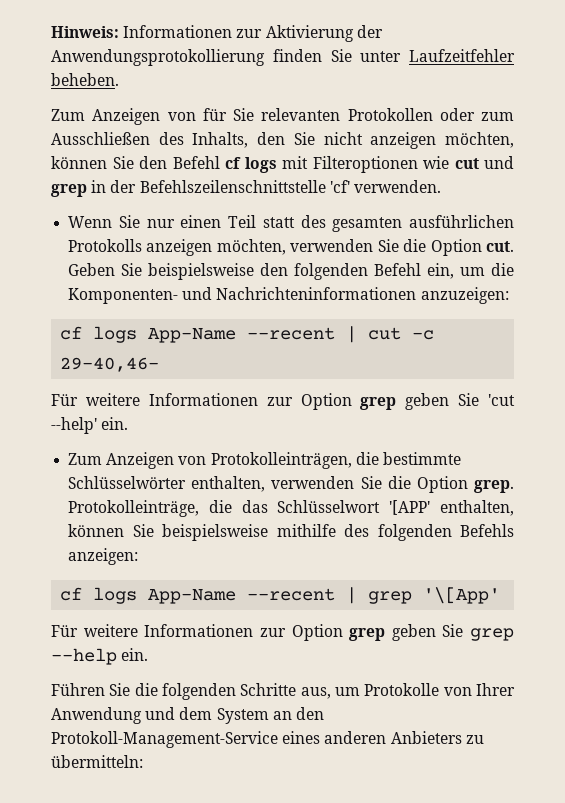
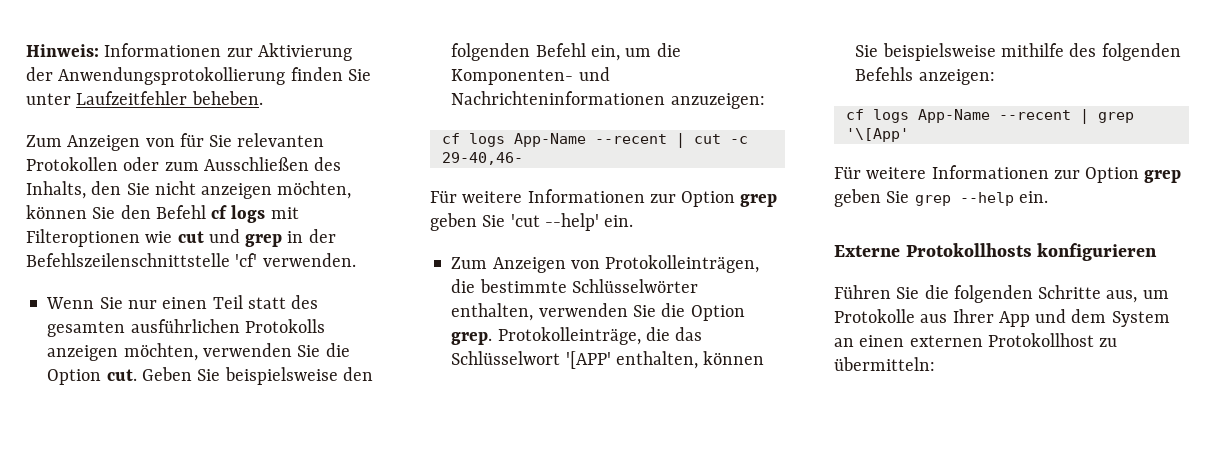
(149, 654) none -> [834,243,1158,261] // Externe Protokollhosts konfigurieren
[443,683,515,696] [51,707,142,724] von Ihrer Anwendung -> [920,309,1030,327] aus Ihrer App
[295,707,324,720] [51,731,462,748] den Protokoll-Management-Service eines anderen Anbieters -> [859,333,1094,347] einen externen Protokollhost

